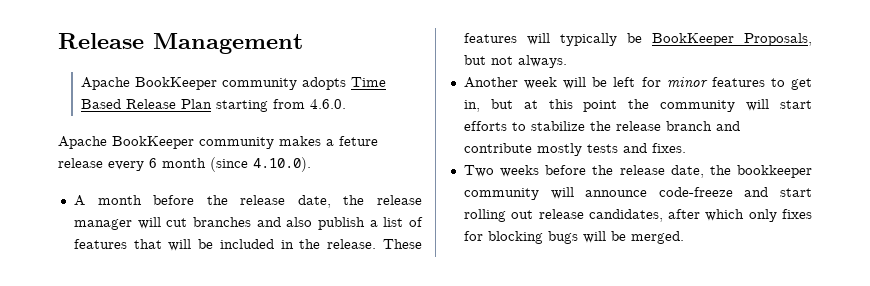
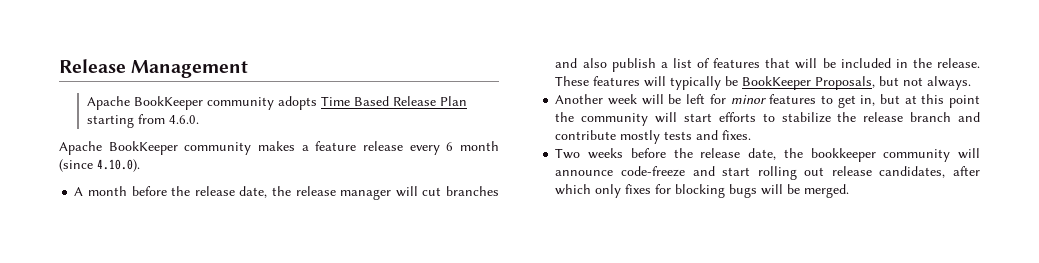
[339,136,378,146] feture -> [315,141,357,151] feature

